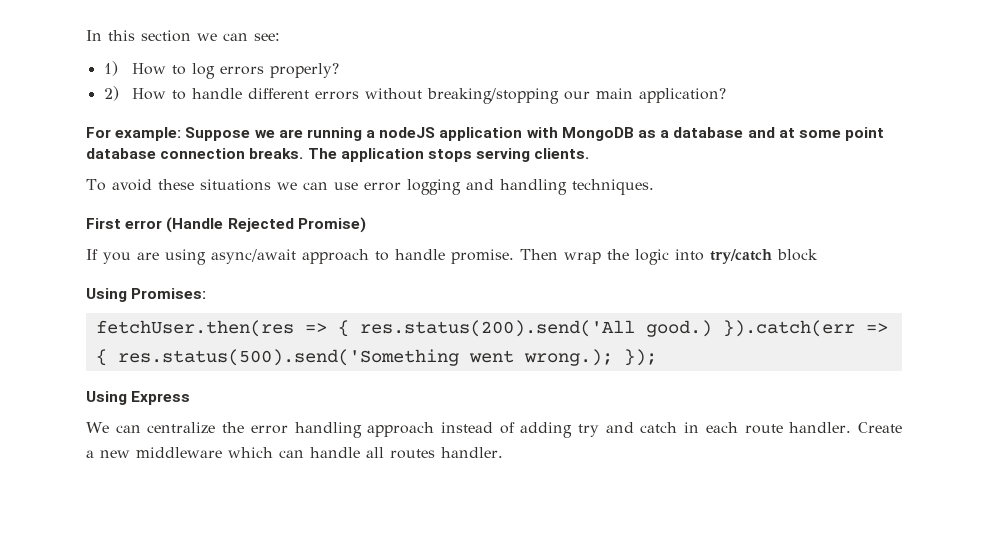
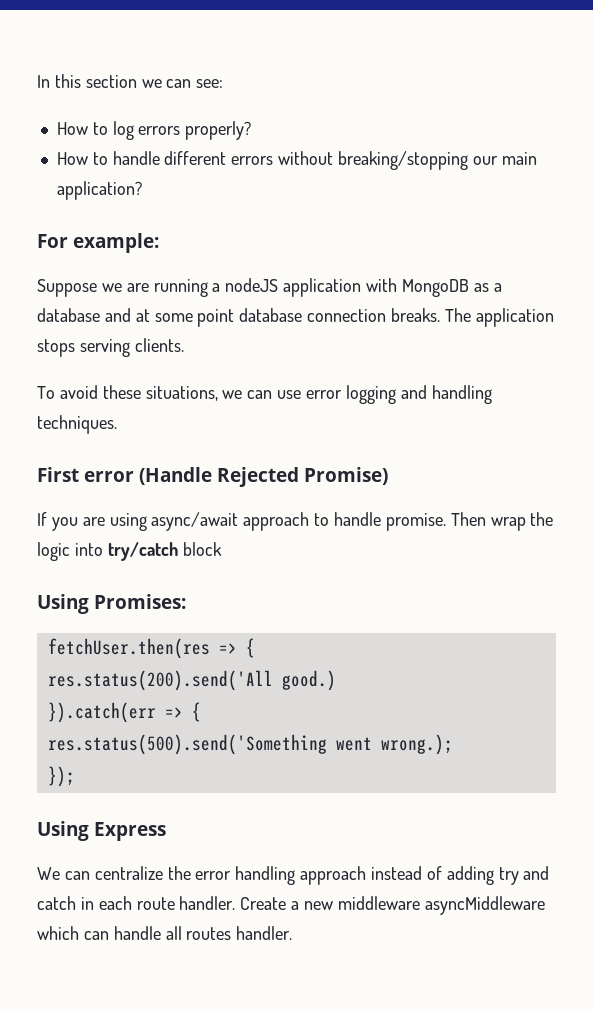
[103,61,118,76] 1) -> (224, 83) none
[103,86,119,101] 2) -> (252, 130) none
(182, 134) none -> (159, 243) //
[199,179,271,191] situations -> [145,386,218,401] situations,
(349, 328) none -> (255, 648) //
(712, 328) none -> (336, 680) //
(107, 357) none -> (201, 712) //
(613, 357) none -> (453, 744) //
(222, 452) none -> [424,896,545,915] asyncMiddleware

